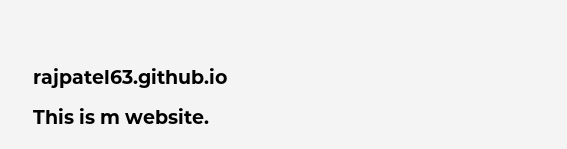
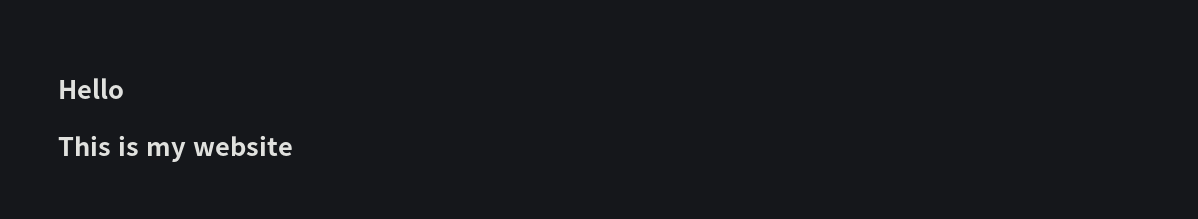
[33,68,227,88] rajpatel63.github.io -> [58,78,124,99] Hello
[100,108,210,124] m website. -> [145,135,293,162] my website

